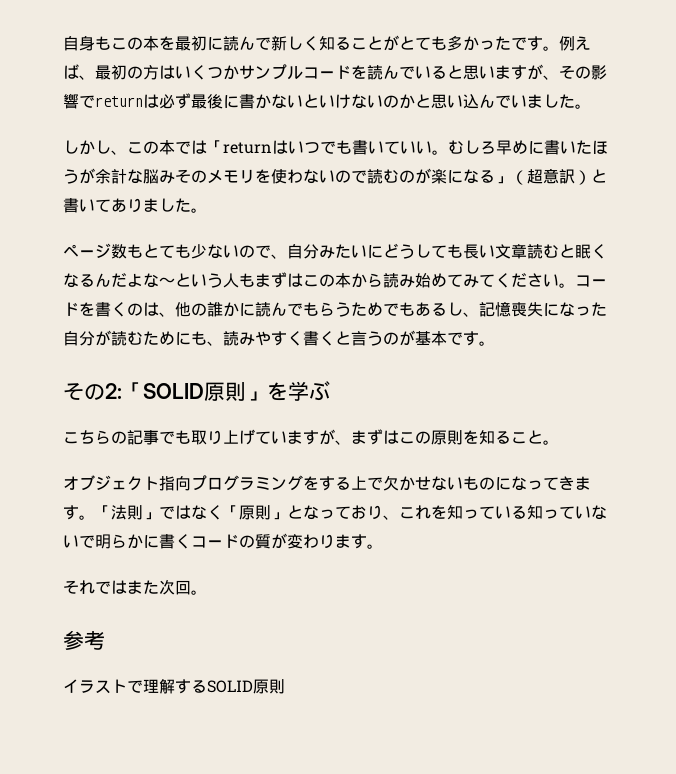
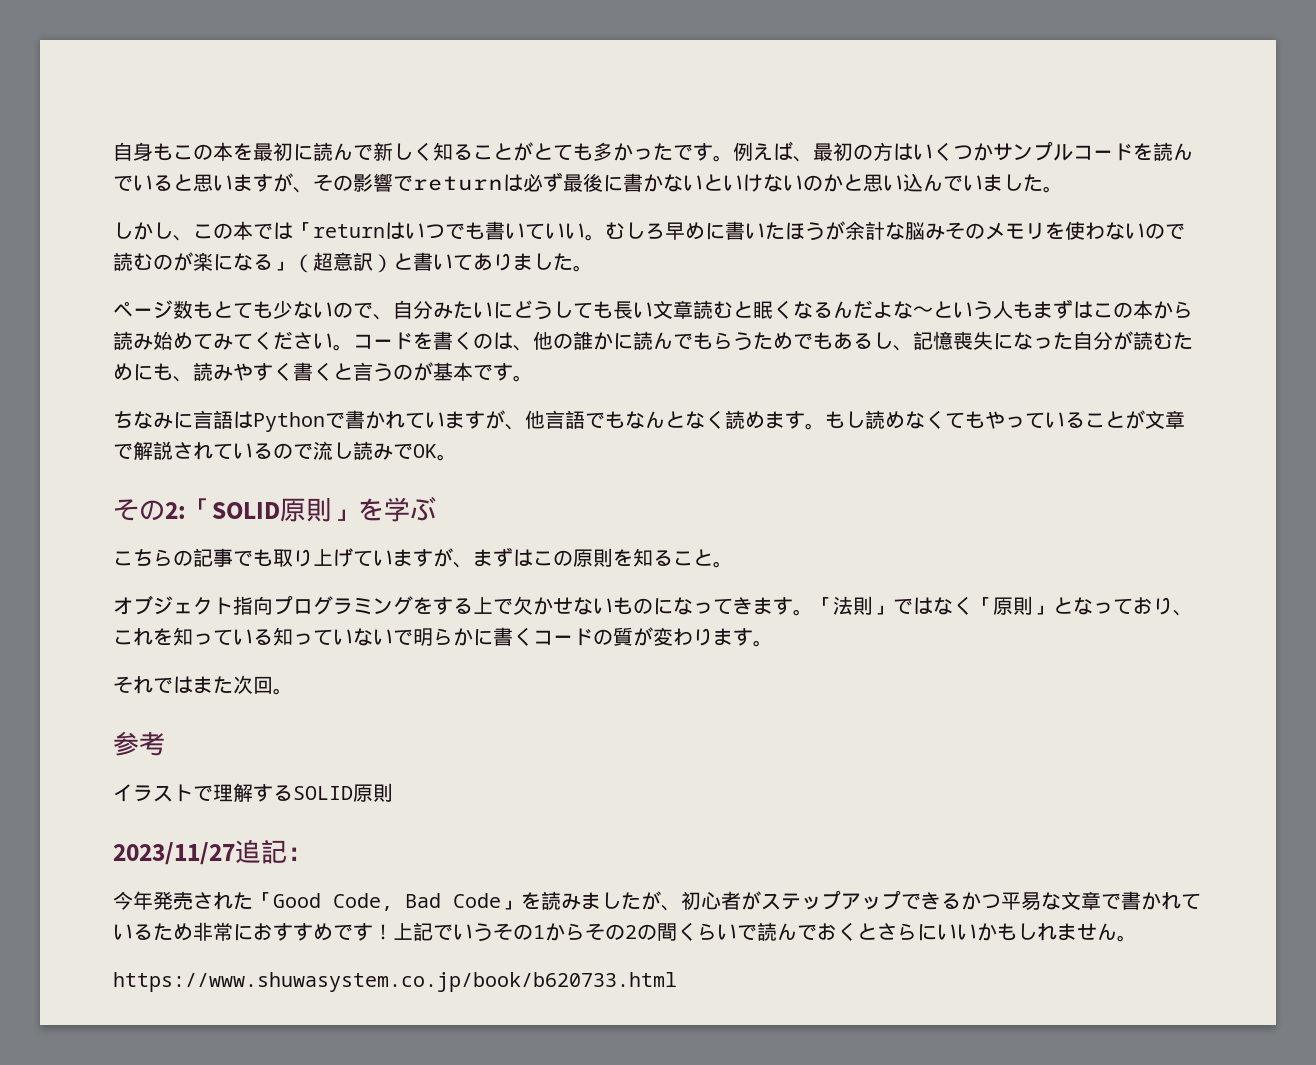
(495, 343) none -> [113,410,1185,432] [113,441,457,461] // ちなみに言語はPythonで書かれていますが、他言語でもなんとなく読めます。もし読めなくてもやっていることが文章で解説されているので流し読みでOK。
(285, 686) none -> [113,839,313,865] [113,890,1201,911] [113,922,1137,942] [113,972,677,992] // 2023/11/27追記： // 今年発売された「Good Code, Bad Code」を読みましたが、初心者がステップアップできるかつ平易な文章で書かれているため非常におすすめです！上記でいうその1からその2の間くらいで読んでおくとさらにいいかもしれません。 // https://www.shuwasystem.co.jp/book/b620733.html

